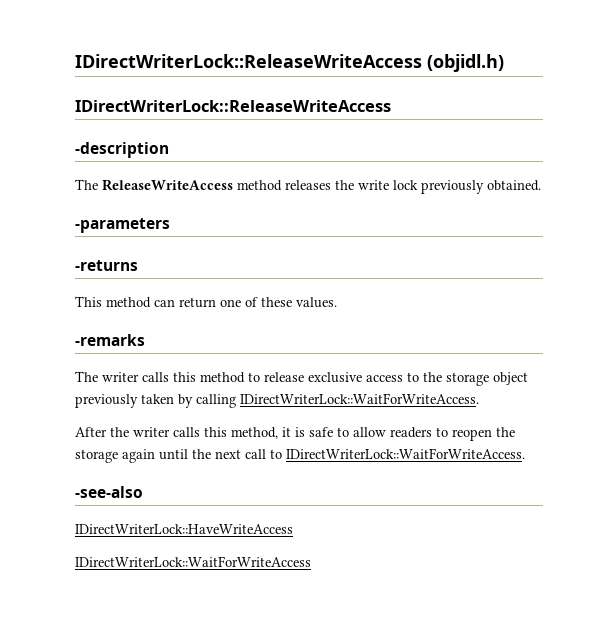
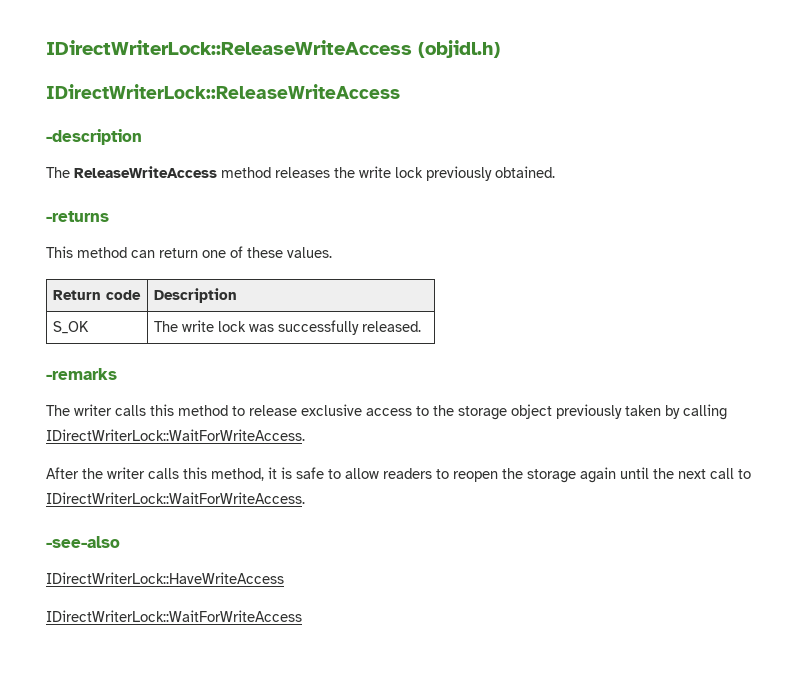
[75,218,170,233] // -parameters -> (555, 172) none
(337, 302) none -> [52,290,141,300] [153,288,237,303] [52,321,89,334] [153,320,421,335] // Return code | Description // S_OK | The write lock was successfully released.

